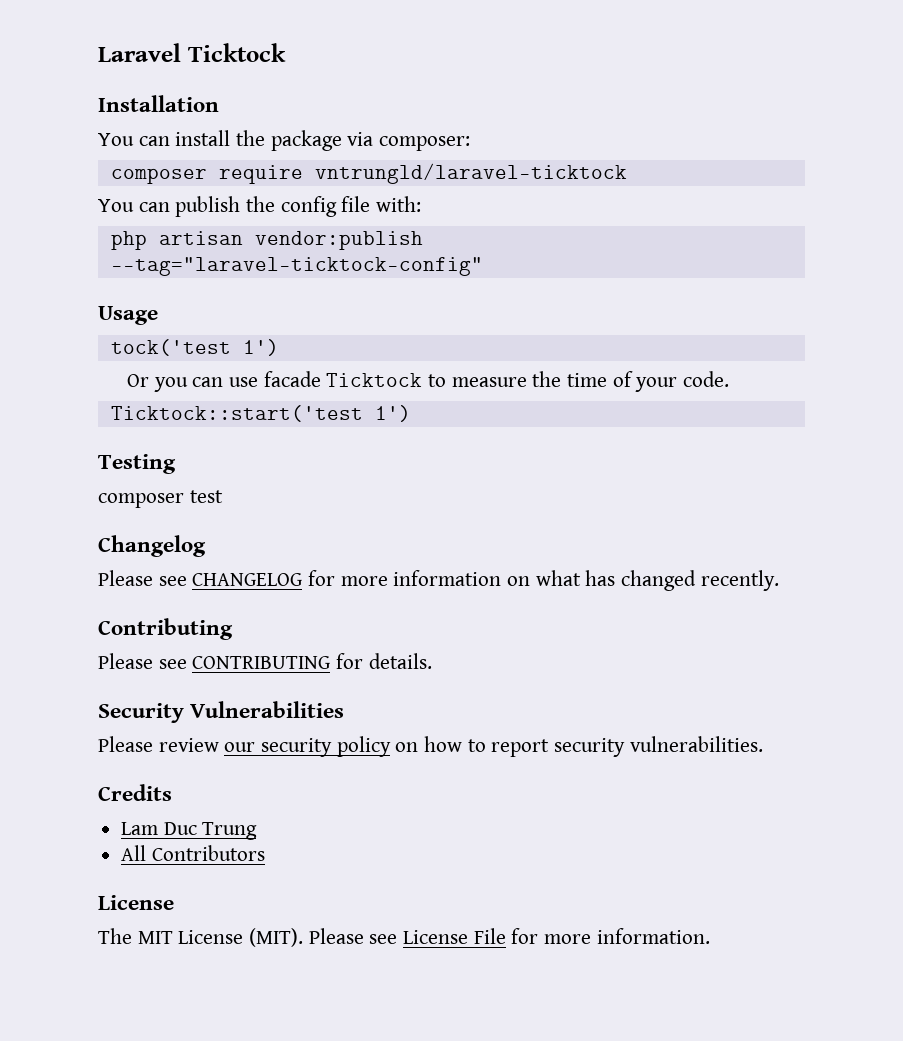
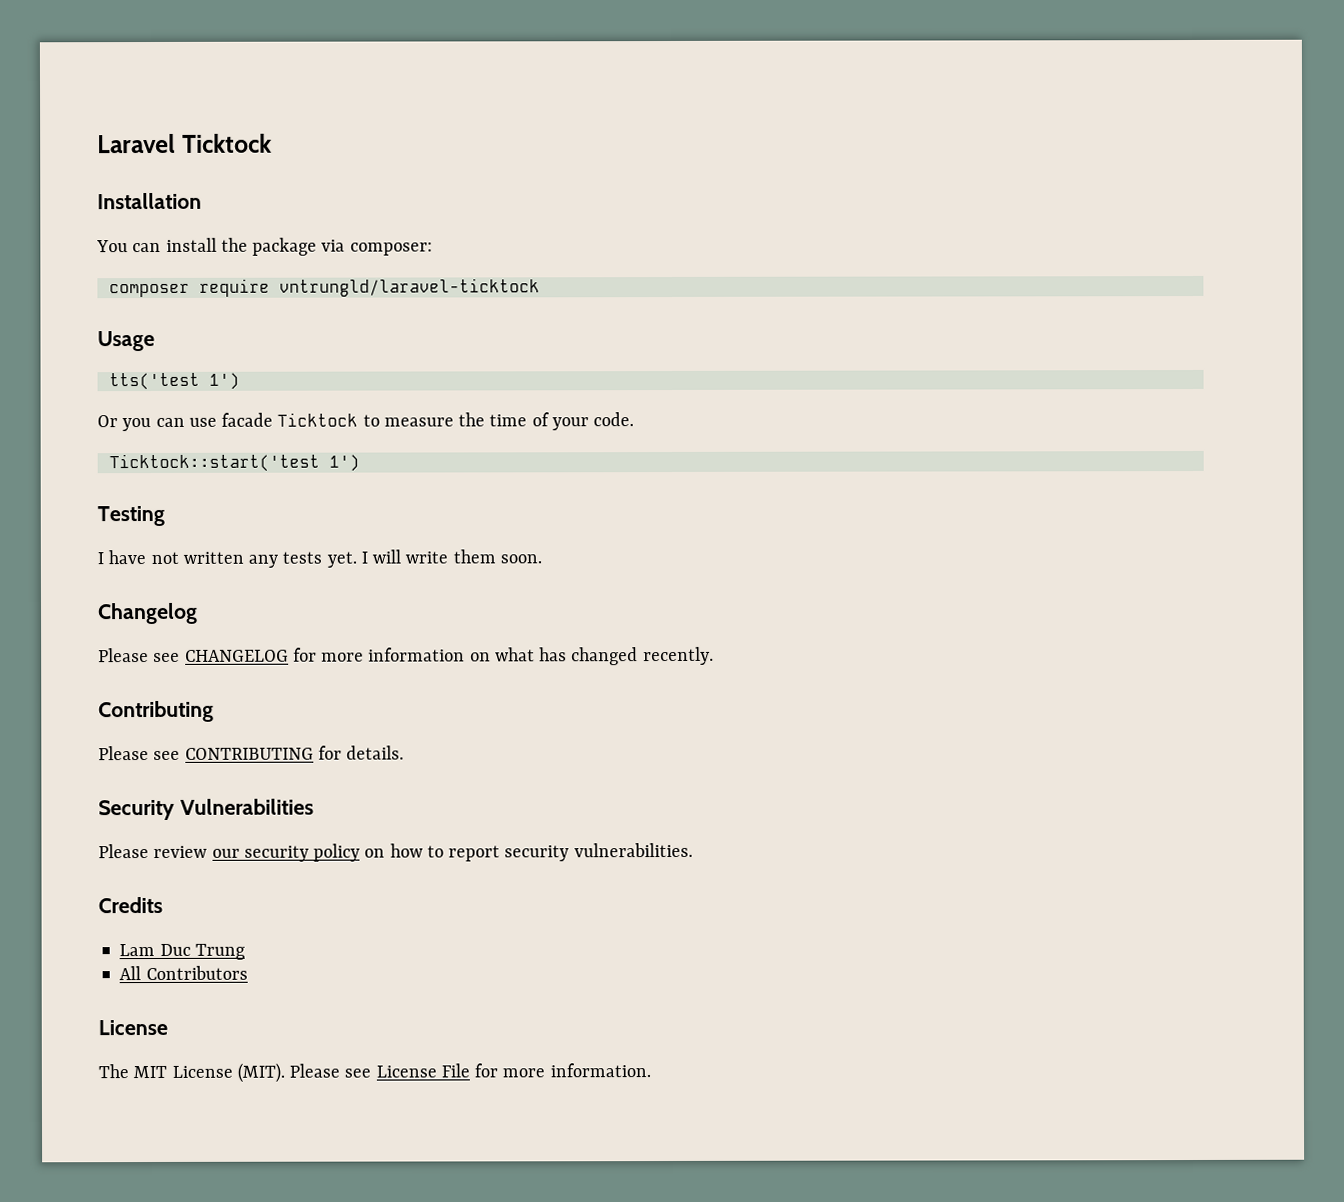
[98,196,422,217] [110,231,423,250] [110,257,483,276] // You can publish the config file with: // php artisan vendor:publish --tag="laravel-ticktock-config" -> (540, 287) none
[110,339,231,356] tock('test -> [108,372,200,391] tts('test
[98,490,223,508] composer test -> [97,549,542,568] I have not written any tests yet. I will write them soon.

